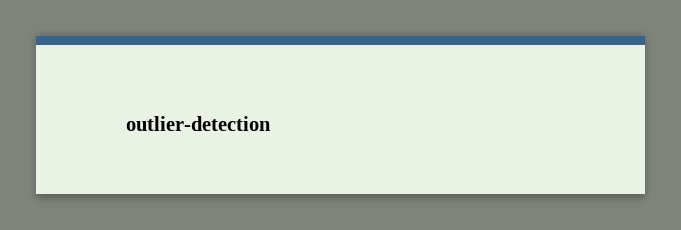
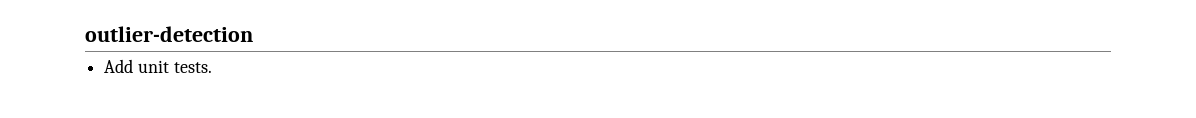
(271, 123) none -> [104,59,212,73] // Add unit tests.

